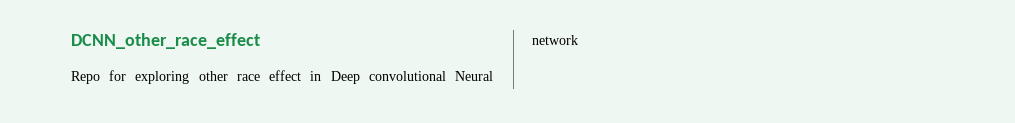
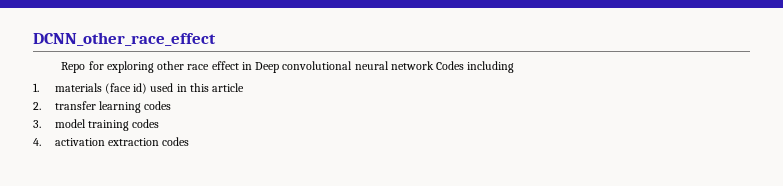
[455,71,493,81] [532,35,578,45] Neural network -> [354,61,515,73] [33,83,244,94] [33,101,172,113] [33,119,160,131] [33,137,190,146] neural network Codes including // 1. materials (face id) used in this article // 2. transfer learning codes // 3. model training codes // 4. activation extraction codes

